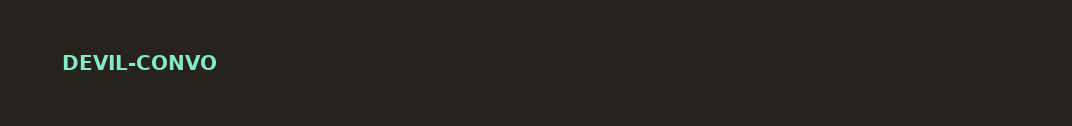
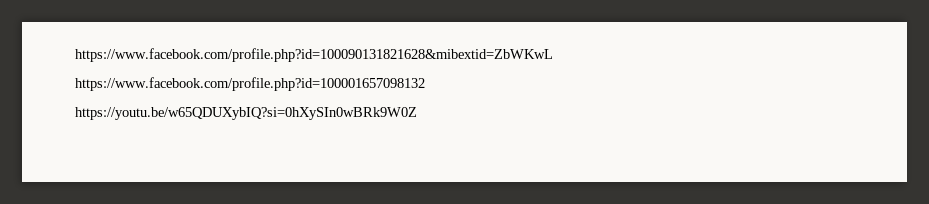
[62,55,217,70] DEVIL-CONVO -> [75,48,553,62] [75,77,425,91] [75,107,417,120] https://www.facebook.com/profile.php?id=100090131821628&mibextid=ZbWKwL // https://www.facebook.com/profile.php?id=100001657098132 // https://youtu.be/w65QDUXybIQ?si=0hXySIn0wBRk9W0Z

